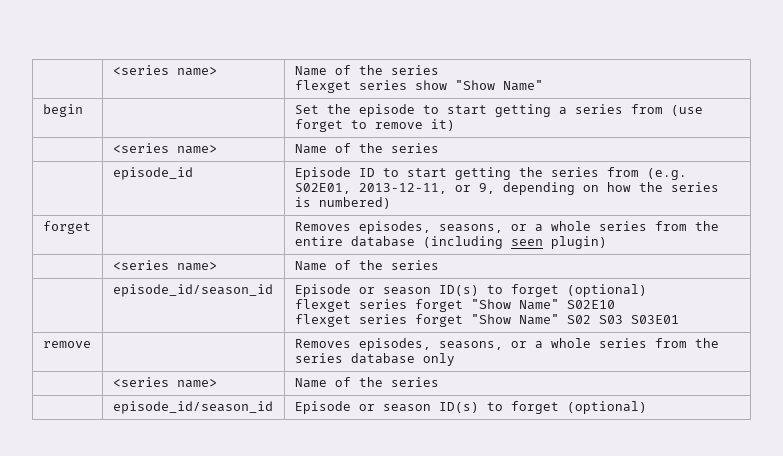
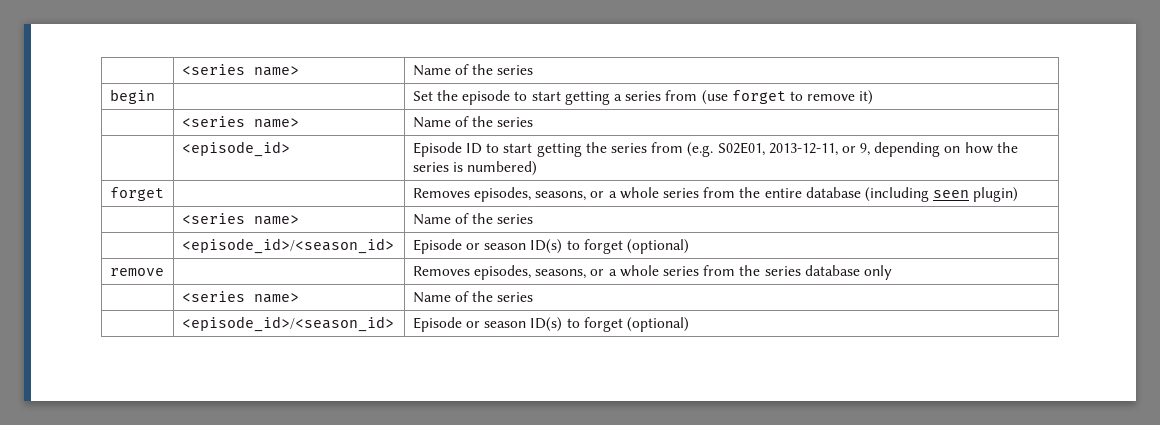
[112,65,217,76] [294,65,439,75] [294,80,543,93] | <series name> | Name of the series // flexget series show "Show Name" -> [181,64,299,76] [412,64,534,76] | <series name> | Name of the series
[112,167,193,180] episode_id -> [181,141,290,157] <episode_id>
[112,284,273,297] [294,284,647,297] [294,299,615,312] [294,314,679,327] episode_id/season_id | Episode or season ID(s) to forget (optional) // flexget series forget "Show Name" S02E10 // flexget series forget "Show Name" S02 S03 S03E01 -> [181,238,394,254] [412,239,689,254] <episode_id>/<season_id> | Episode or season ID(s) to forget (optional)
[112,401,273,414] episode_id/season_id -> [181,316,394,332] <episode_id>/<season_id>

